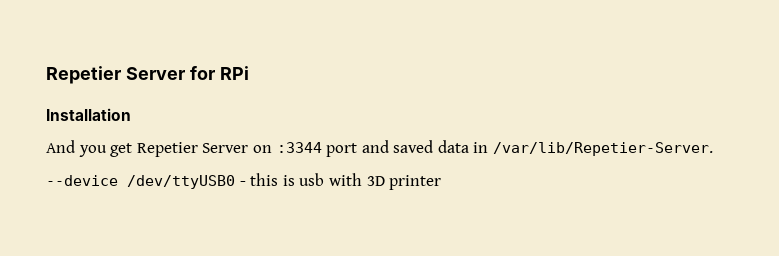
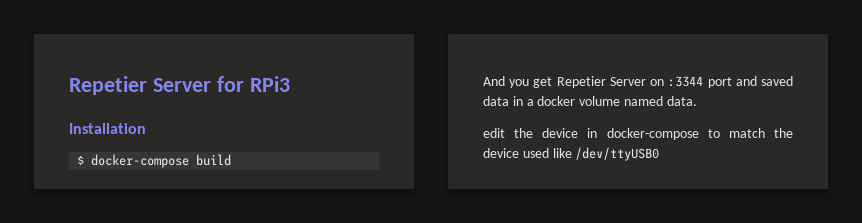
[219,66,249,80] RPi -> [249,76,290,92] RPi3
(131, 114) none -> [77,154,232,168] // $ docker-compose build
[493,142,714,156] [46,173,442,190] /var/lib/Repetier-Server. // --device /dev/ttyUSB0 - this is usb with 3D printer -> [526,96,697,106] [483,128,793,140] [483,147,660,161] a docker volume named data. // edit the device in docker-compose to match the device used like /dev/ttyUSB0

